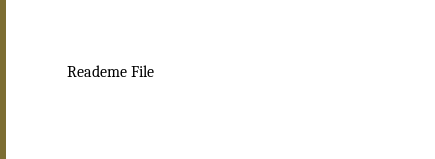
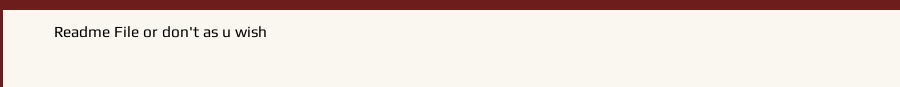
[67,65,155,77] Reademe File -> [54,26,268,38] Readme File or don't as u wish

